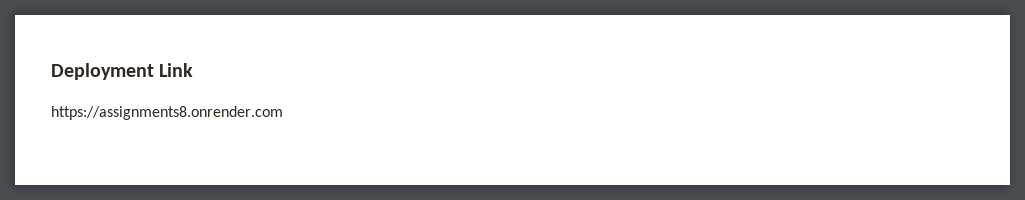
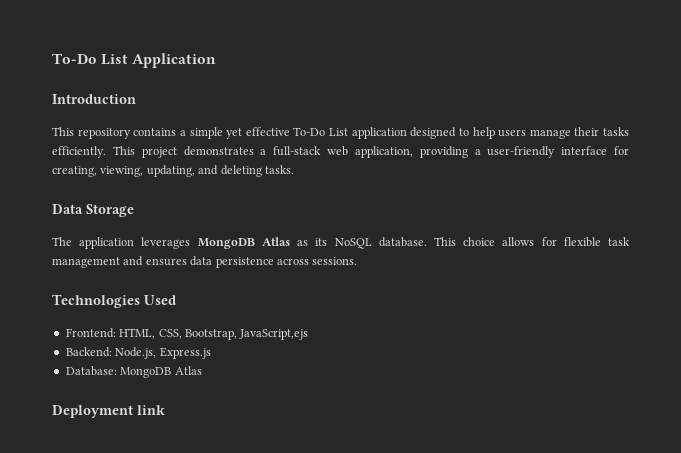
[51,63,194,80] [51,106,283,120] Deployment Link // https://assignments8.onrender.com -> [52,53,217,68] [52,94,136,104] [52,127,629,139] [52,146,629,158] [52,165,294,177] [52,204,134,217] [52,237,631,249] [52,256,358,268] [52,294,176,308] [65,328,309,340] [65,347,211,359] [65,366,202,378] [52,405,165,418] To-Do List Application // Introduction // This repository contains a simple yet effective To-Do List application designed to help users manage their tasks efficiently. This project demonstrates a full-stack web application, providing a user-friendly interface for creating, viewing, updating, and deleting tasks. // Data Storage // The application leverages MongoDB Atlas as its NoSQL database. This choice allows for flexible task management and ensures data persistence across sessions. // Technologies Used // Frontend: HTML, CSS, Bootstrap, JavaScript,ejs // Backend: Node.js, Express.js // Database: MongoDB Atlas // Deployment link

